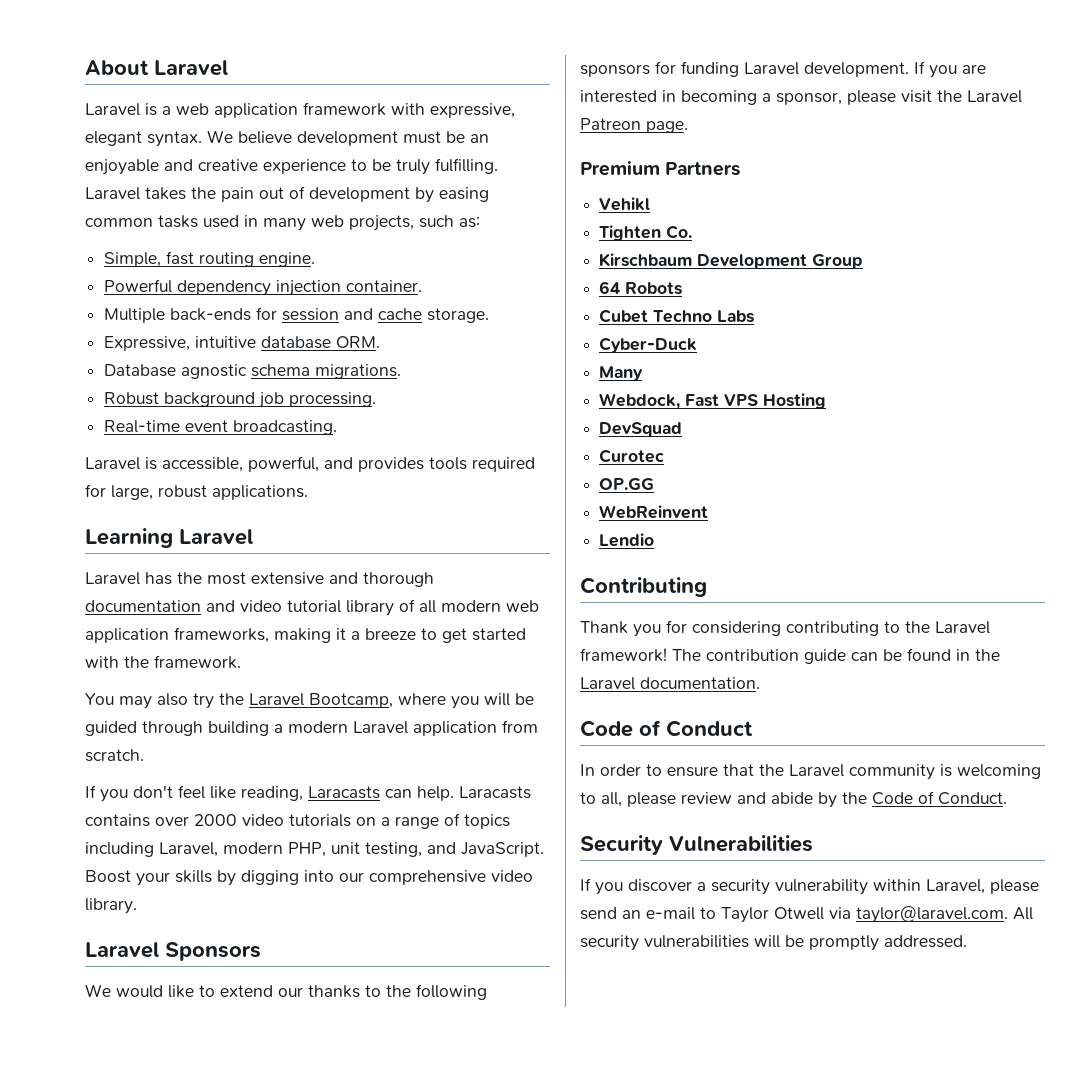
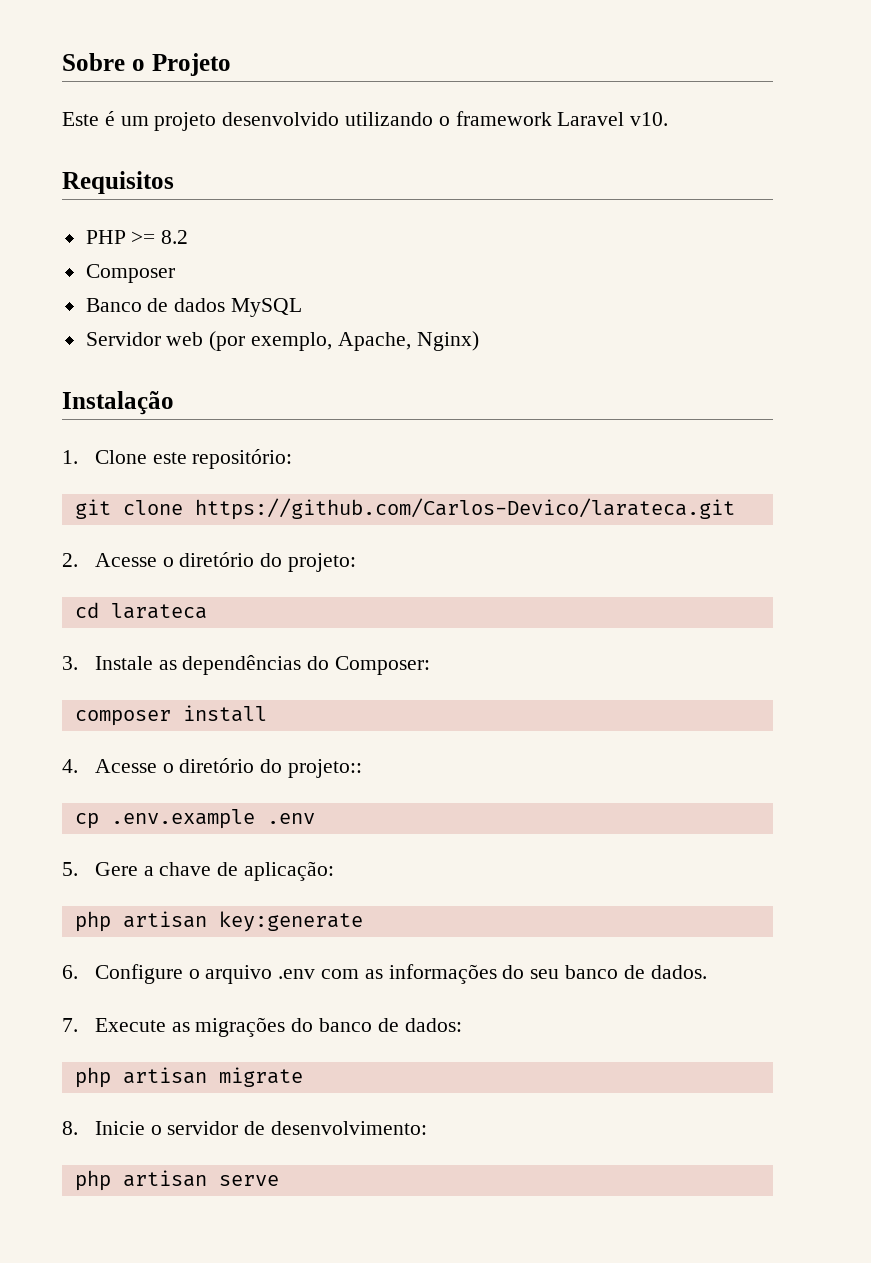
[85,60,228,76] [85,102,515,118] [85,130,489,147] [85,158,498,175] [85,186,489,203] [85,215,480,231] [104,251,316,267] [104,279,423,296] [104,307,490,323] [104,336,381,351] [104,364,402,379] [104,392,377,408] [104,420,338,435] [85,456,535,472] [85,484,308,500] [85,528,253,548] [85,572,434,587] [85,599,539,616] [85,627,526,643] [85,655,241,669] [85,693,534,709] [85,720,538,736] [85,749,144,762] [85,785,531,802] [85,813,510,829] [85,842,544,857] [85,870,533,886] [85,898,137,914] [85,942,261,961] [85,984,487,1000] [580,61,986,78] [580,90,1022,105] [580,118,688,133] [580,161,741,176] [599,197,651,211] [599,225,693,241] [599,253,864,269] [599,281,683,295] [599,309,755,323] [599,337,698,353] [599,366,644,381] [599,393,827,409] [599,422,683,437] [599,449,665,463] [599,478,655,490] [599,505,709,519] [599,533,655,547] [580,577,707,597] [580,620,990,637] [580,648,1000,664] [580,677,760,690] [580,720,753,737] [580,764,1041,780] [580,791,1007,808] [580,835,813,855] [580,878,1039,895] [580,906,1033,923] [580,935,967,951] About Laravel // Laravel is a web application framework with expressive, elegant syntax. We believe development must be an enjoyable and creative experience to be truly fulfilling. Laravel takes the pain out of development by easing common tasks used in many web projects, such as: // Simple, fast routing engine. // Powerful dependency injection container. // Multiple back-ends for session and cache storage. // Expressive, intuitive database ORM. // Database agnostic schema migrations. // Robust background job processing. // Real-time event broadcasting. // Laravel is accessible, powerful, and provides tools required for large, robust applications. // Learning Laravel // Laravel has the most extensive and thorough documentation and video tutorial library of all modern web application frameworks, making it a breeze to get started with the framework. // You may also try the Laravel Bootcamp, where you will be guided through building a modern Laravel application from scratch. // If you don't feel like reading, Laracasts can help. Laracasts contains over 2000 video tutorials on a range of topics including Laravel, modern PHP, unit testing, and JavaScript. Boost your skills by digging into our comprehensive video library. // Laravel Sponsors // We would like to extend our thanks to the following sponsors for funding Laravel development. If you are interested in becoming a sponsor, please visit the Laravel Patreon page. // Premium Partners // Vehikl // Tighten Co. // Kirschbaum Development Group // 64 Robots // Cubet Techno Labs // Cyber-Duck // Many // Webdock, Fast VPS Hosting // DevSquad // Curotec // OP.GG // WebReinvent // Lendio // Contributing // Thank you for considering contributing to the Laravel framework! The contribution guide can be found in the Laravel documentation. // Code of Conduct // In order to ensure that the Laravel community is welcoming to all, please review and abide by the Code of Conduct. // Security Vulnerabilities // If you discover a security vulnerability within Laravel, please send an e-mail to Taylor Otwell via taylor@laravel.com. All security vulnerabilities will be promptly addressed. -> [62,53,231,76] [62,111,669,131] [62,171,174,194] [85,230,189,244] [85,264,175,283] [85,298,303,317] [85,331,479,351] [62,391,174,415] [62,449,293,469] [74,498,735,520] [62,552,357,572] [74,602,207,619] [62,655,431,675] [74,705,267,726] [62,758,363,778] [74,809,315,829] [62,861,335,881] [74,911,363,932] [62,964,707,984] [62,1017,462,1037] [74,1067,303,1088] [62,1121,428,1135] [74,1170,279,1191] Sobre o Projeto // Este é um projeto desenvolvido utilizando o framework Laravel v10. // Requisitos // PHP >= 8.2 // Composer // Banco de dados MySQL // Servidor web (por exemplo, Apache, Nginx) // Instalação // 1. Clone este repositório: // git clone https://github.com/Carlos-Devico/larateca.git // 2. Acesse o diretório do projeto: // cd larateca // 3. Instale as dependências do Composer: // composer install // 4. Acesse o diretório do projeto:: // cp .env.example .env // 5. Gere a chave de aplicação: // php artisan key:generate // 6. Configure o arquivo .env com as informações do seu banco de dados. // 7. Execute as migrações do banco de dados: // php artisan migrate // 8. Inicie o servidor de desenvolvimento: // php artisan serve

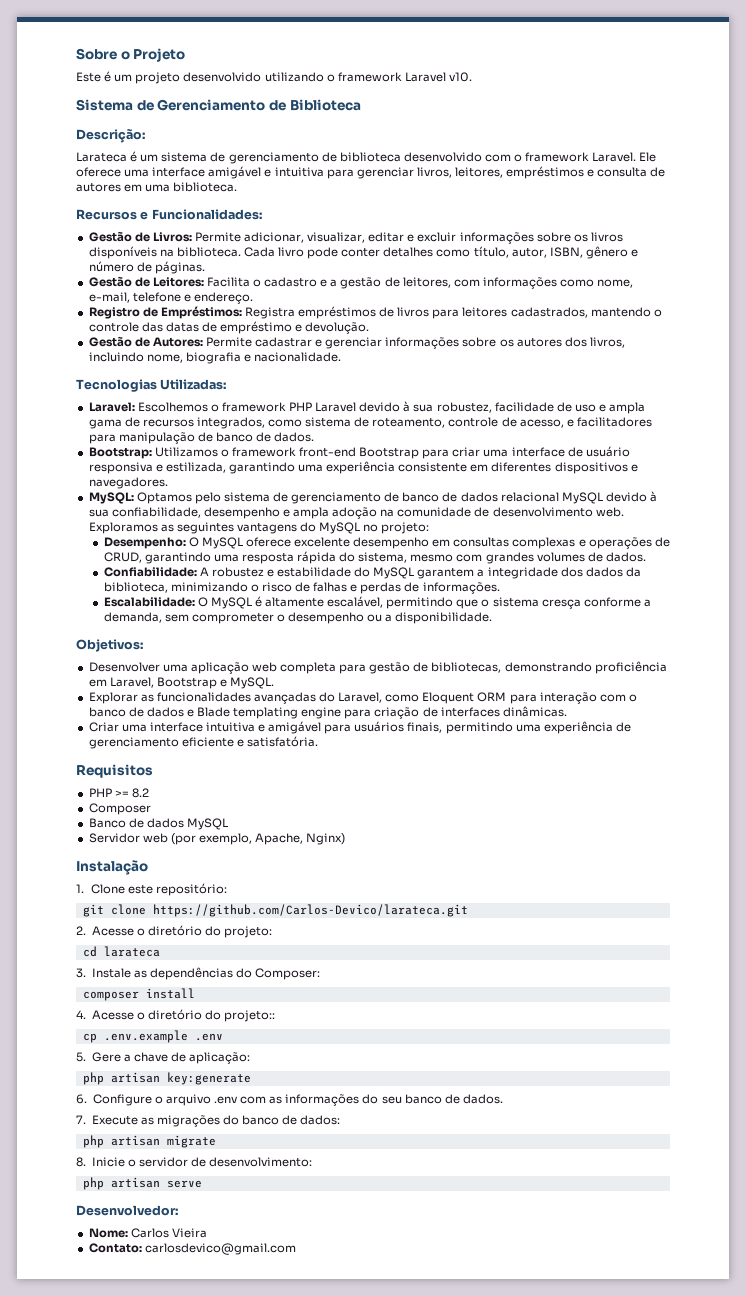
(669, 119) none -> [76,99,361,111] [76,129,145,143] [76,151,657,164] [76,166,666,179] [76,182,238,192] [76,209,262,220] [88,231,623,244] [88,246,639,259] [88,261,205,274] [88,276,634,289] [88,292,253,304] [88,306,662,319] [88,321,370,334] [88,336,625,349] [88,352,342,364] [76,379,227,392] [88,401,646,414] [88,417,652,429] [88,432,315,444] [88,446,630,459] [88,461,638,474] [88,477,168,489] [88,491,658,504] [88,507,624,519] [88,522,430,534] [103,537,670,549] [103,551,646,564] [103,567,641,579] [103,582,500,594] [103,596,651,609] [103,612,493,624] [76,639,143,652] [88,661,667,674] [88,677,275,689] [88,692,637,704] [88,706,567,719] [88,721,631,734] [88,736,318,749] // Sistema de Gerenciamento de Biblioteca // Descrição: // Larateca é um sistema de gerenciamento de biblioteca desenvolvido com o framework Laravel. Ele oferece uma interface amigável e intuitiva para gerenciar livros, leitores, empréstimos e consulta de autores em uma biblioteca. // Recursos e Funcionalidades: // Gestão de Livros: Permite adicionar, visualizar, editar e excluir informações sobre os livros disponíveis na biblioteca. Cada livro pode conter detalhes como título, autor, ISBN, gênero e número de páginas. // Gestão de Leitores: Facilita o cadastro e a gestão de leitores, com informações como nome, e-mail, telefone e endereço. // Registro de Empréstimos: Registra empréstimos de livros para leitores cadastrados, mantendo o controle das datas de empréstimo e devolução. // Gestão de Autores: Permite cadastrar e gerenciar informações sobre os autores dos livros, incluindo nome, biografia e nacionalidade. // Tecnologias Utilizadas: // Laravel: Escolhemos o framework PHP Laravel devido à sua robustez, facilidade de uso e ampla gama de recursos integrados, como sistema de roteamento, controle de acesso, e facilitadores para manipulação de banco de dados. // Bootstrap: Utilizamos o framework front-end Bootstrap para criar uma interface de usuário responsiva e estilizada, garantindo uma experiência consistente em diferentes dispositivos e navegadores. // MySQL: Optamos pelo sistema de gerenciamento de banco de dados relacional MySQL devido à sua confiabilidade, desempenho e ampla adoção na comunidade de desenvolvimento web. Exploramos as seguintes vantagens do MySQL no projeto: // Desempenho: O MySQL oferece excelente desempenho em consultas complexas e operações de CRUD, garantindo uma resposta rápida do sistema, mesmo com grandes volumes de dados. // Confiabilidade: A robustez e estabilidade do MySQL garantem a integridade dos dados da biblioteca, minimizando o risco de falhas e perdas de informações. // Escalabilidade: O MySQL é altamente escalável, permitindo que o sistema cresça conforme a demanda, sem comprometer o desempenho ou a disponibilidade. // Objetivos: // Desenvolver uma aplicação web completa para gestão de bibliotecas, demonstrando proficiência em Laravel, Bootstrap e MySQL. // Explorar as funcionalidades avançadas do Laravel, como Eloquent ORM para interação com o banco de dados e Blade templating engine para criação de interfaces dinâmicas. // Criar uma interface intuitiva e amigável para usuários finais, permitindo uma experiência de gerenciamento eficiente e satisfatória.
(279, 1180) none -> [76,1205,178,1216] [88,1228,207,1238] [88,1243,296,1255] // Desenvolvedor: // Nome: Carlos Vieira // Contato: carlosdevico@gmail.com

